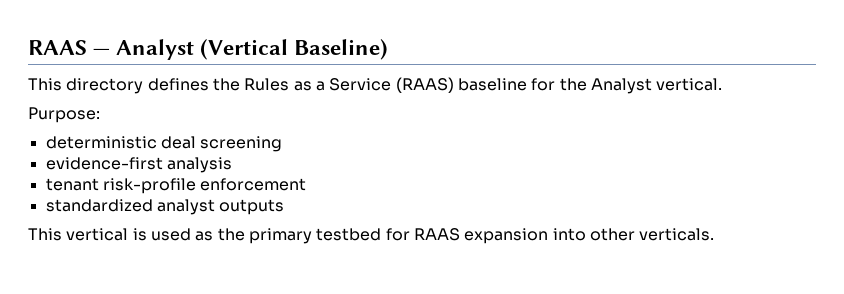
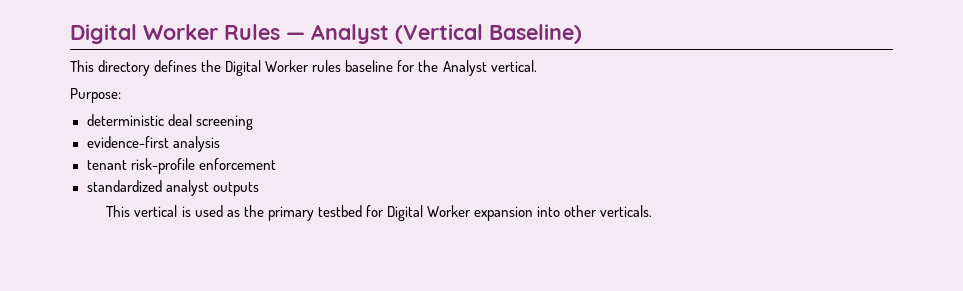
[28,40,87,55] RAAS -> [70,24,280,44] Digital Worker Rules
[244,77,454,93] Rules as a Service (RAAS) -> [225,60,342,76] Digital Worker rules
[413,228,460,241] RAAS -> [386,205,471,221] Digital Worker

